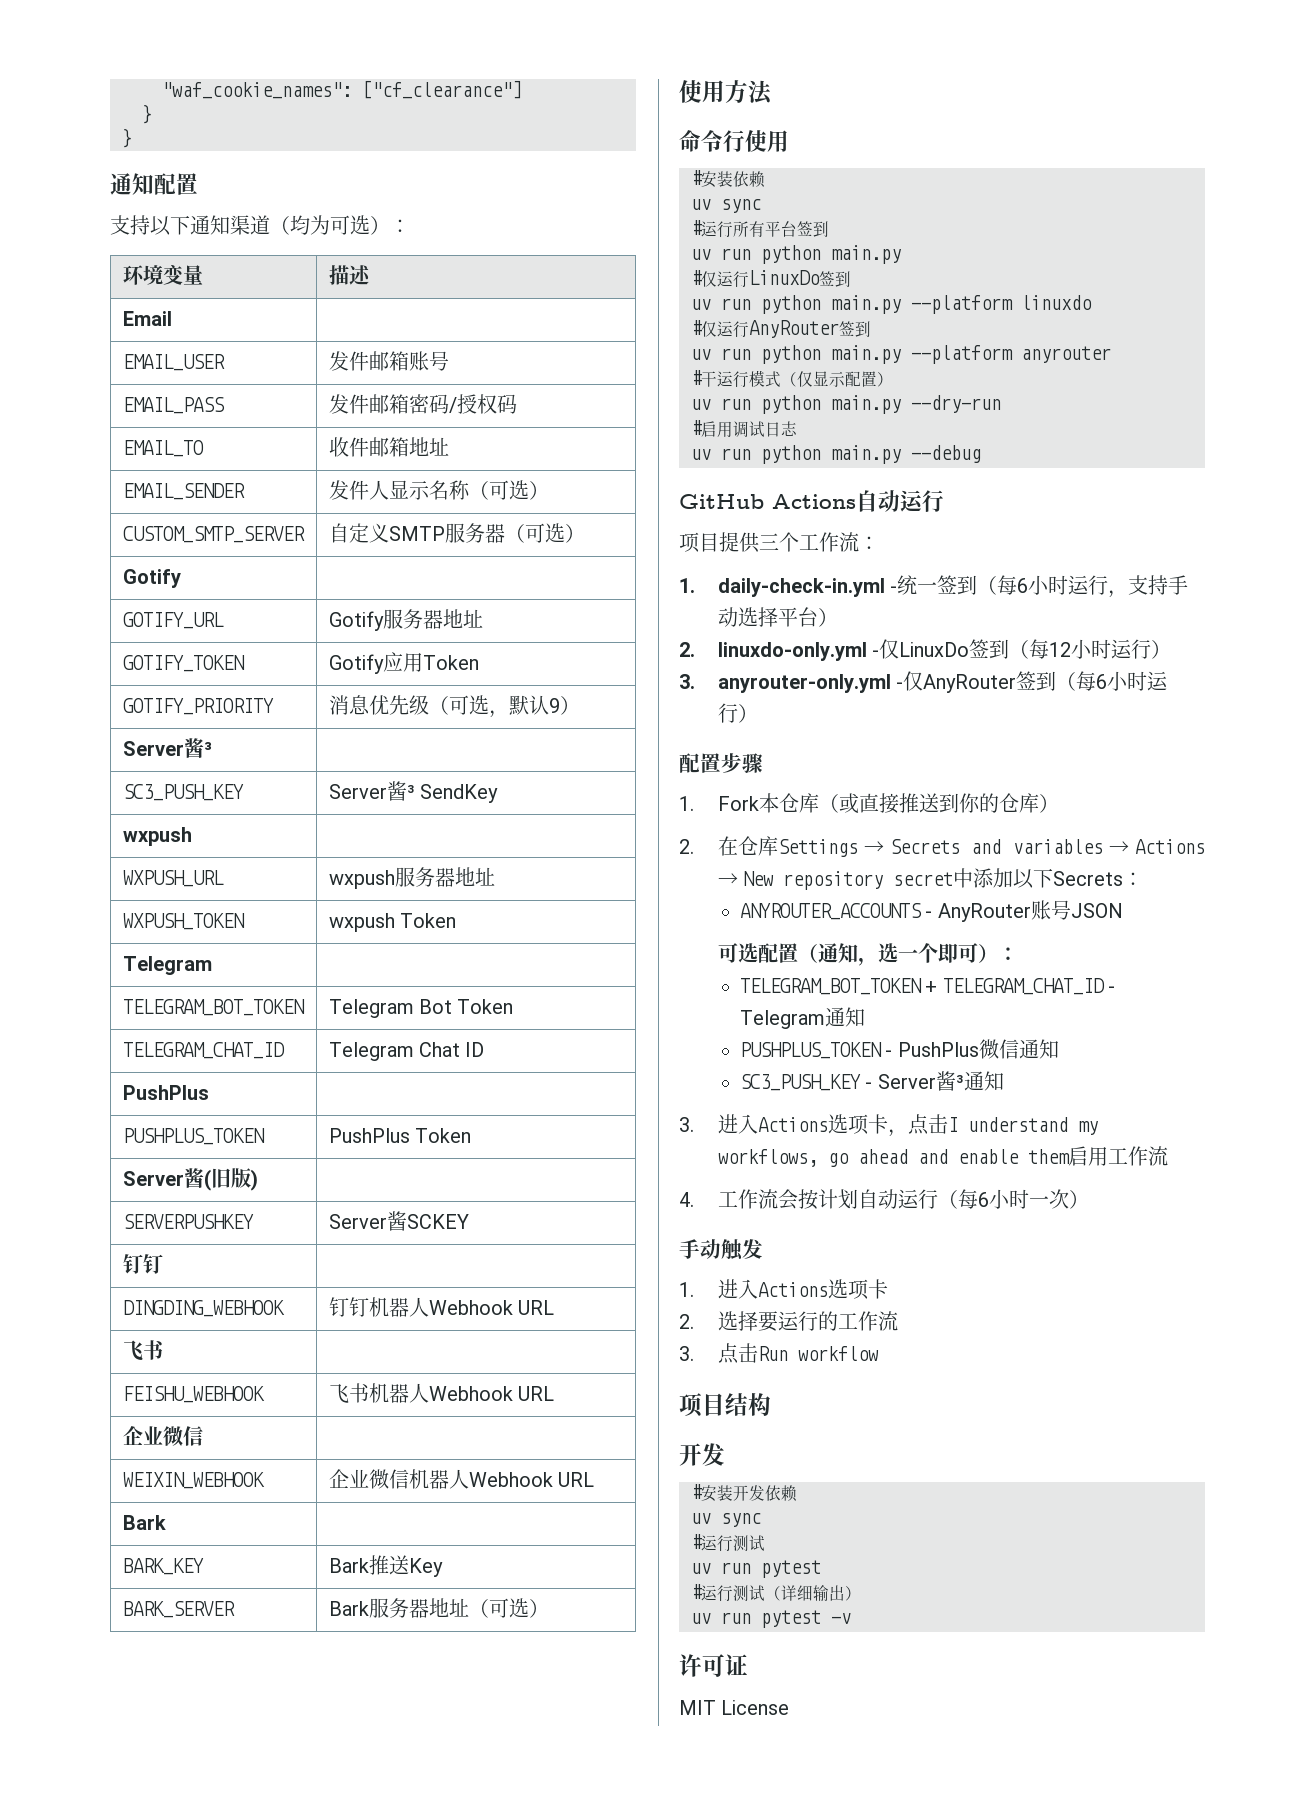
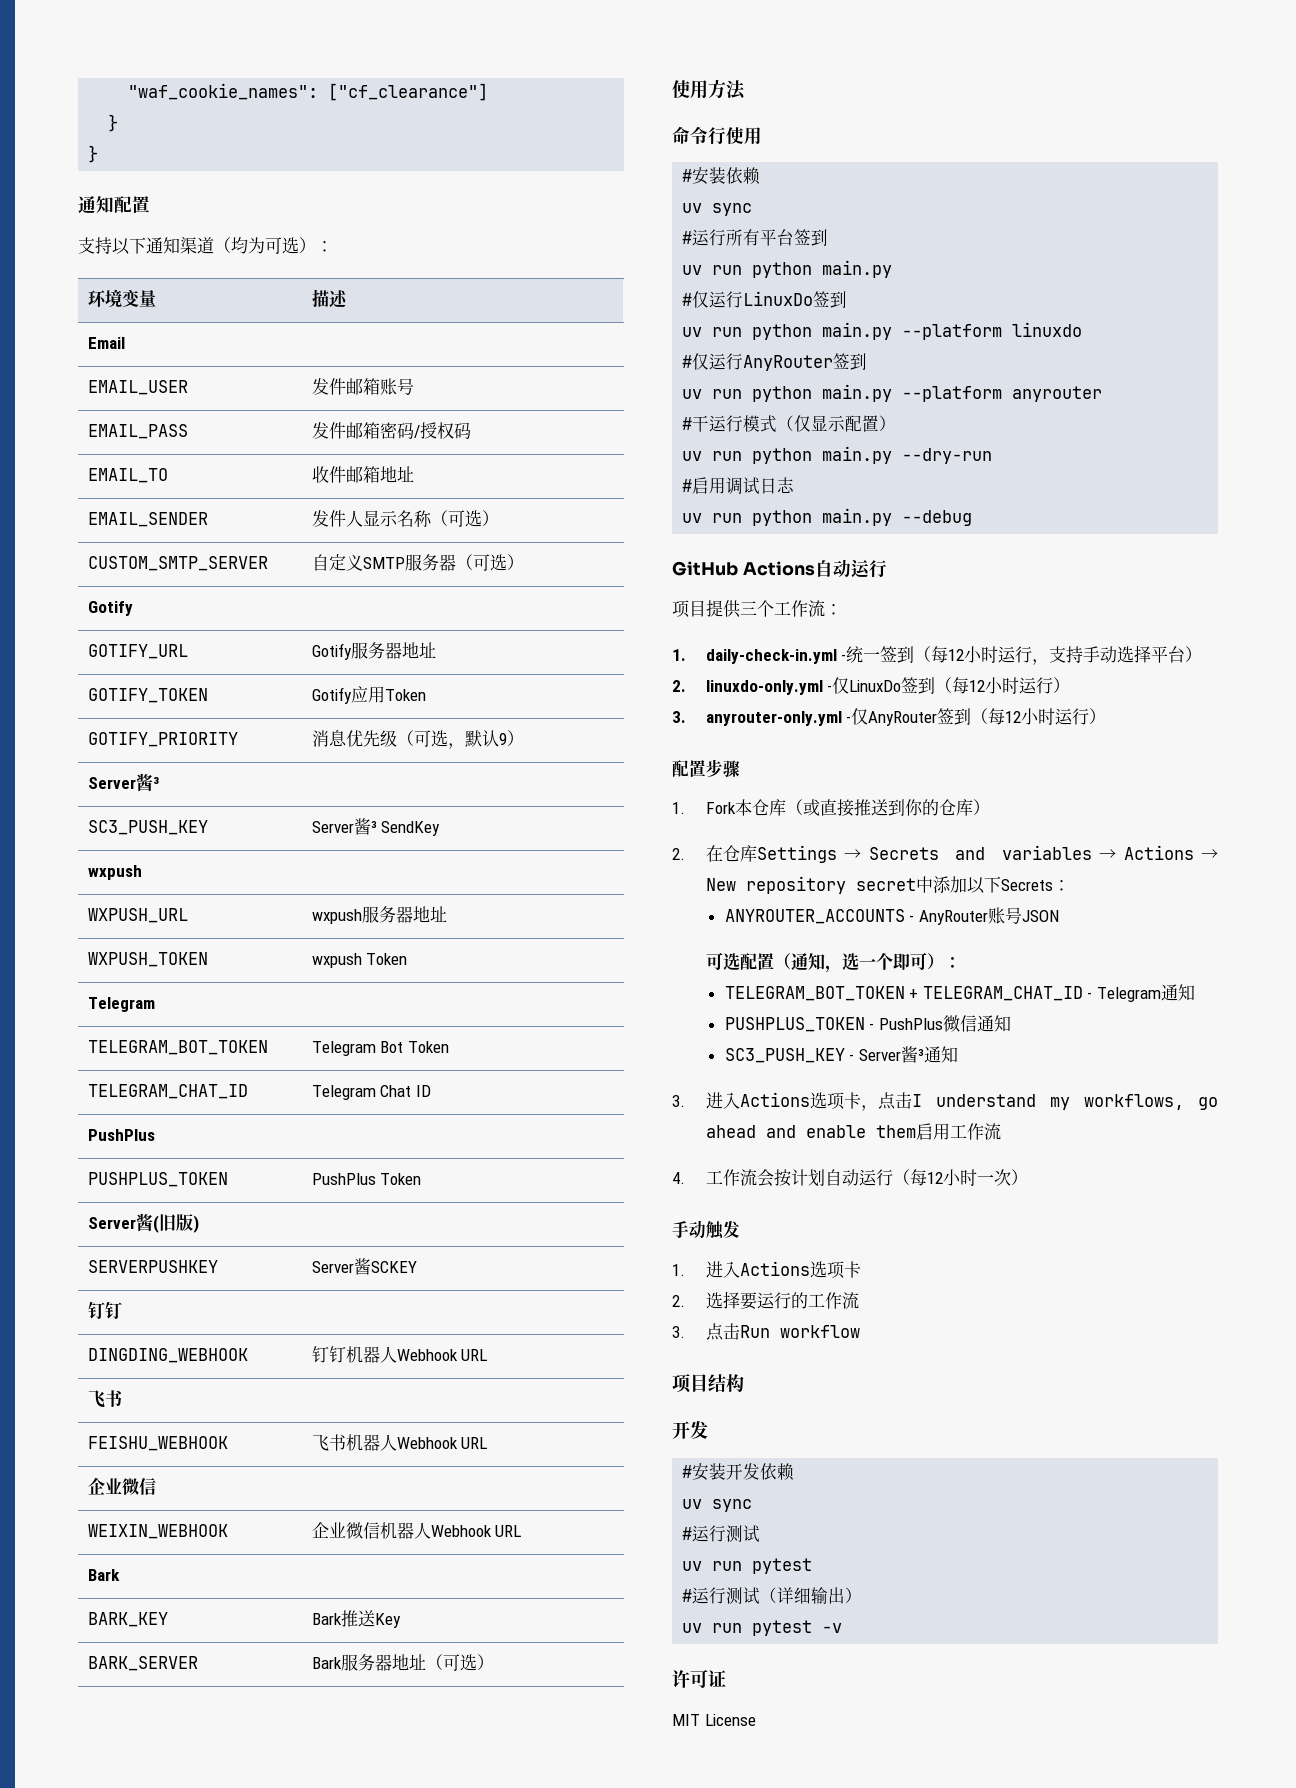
[1017,578,1029,593] 6 -> [948,649,965,661] 12
[1096,674,1108,689] 6 -> [1005,711,1022,723] 12
[977,1192,989,1207] 6 -> [926,1172,943,1184] 12

